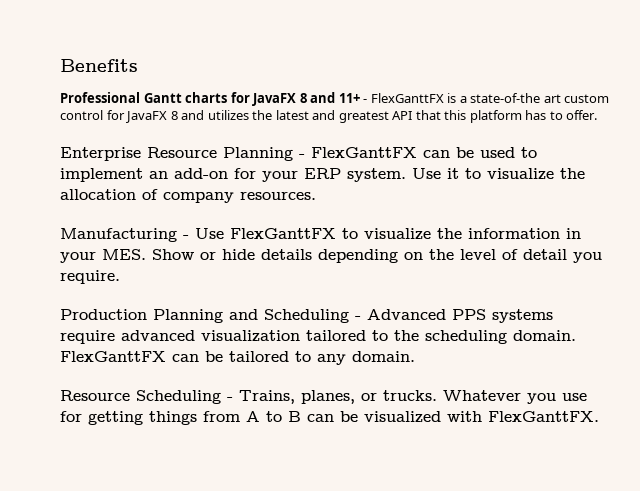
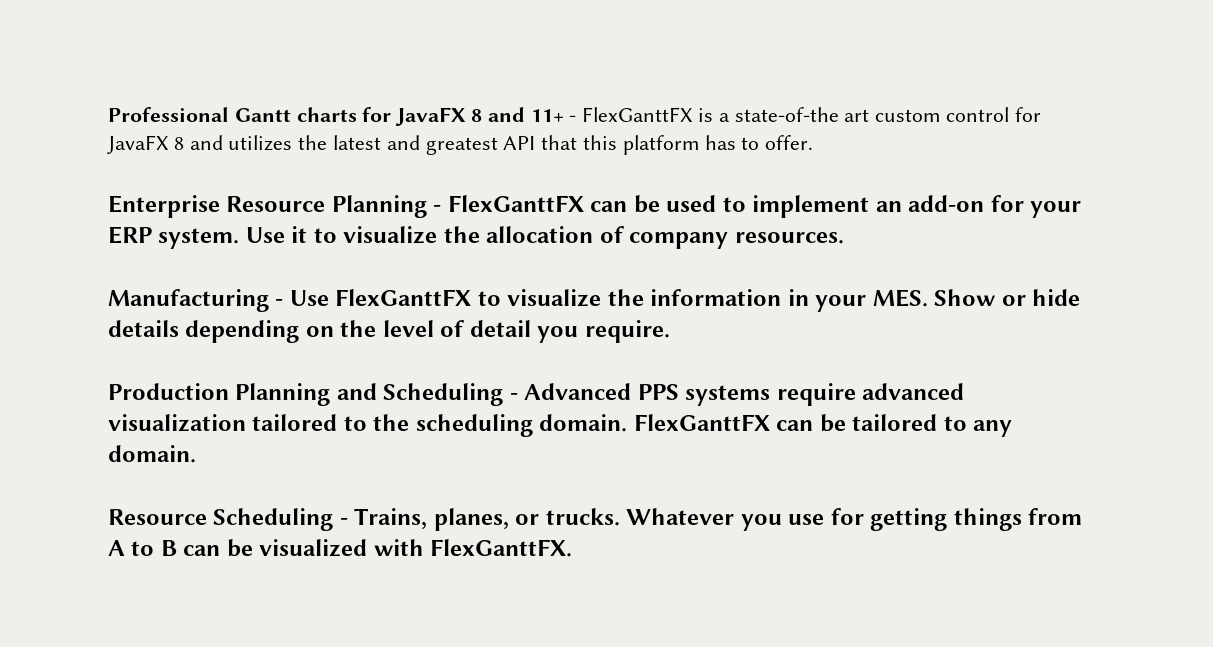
[60,59,138,72] Benefits // -> (108, 114) none

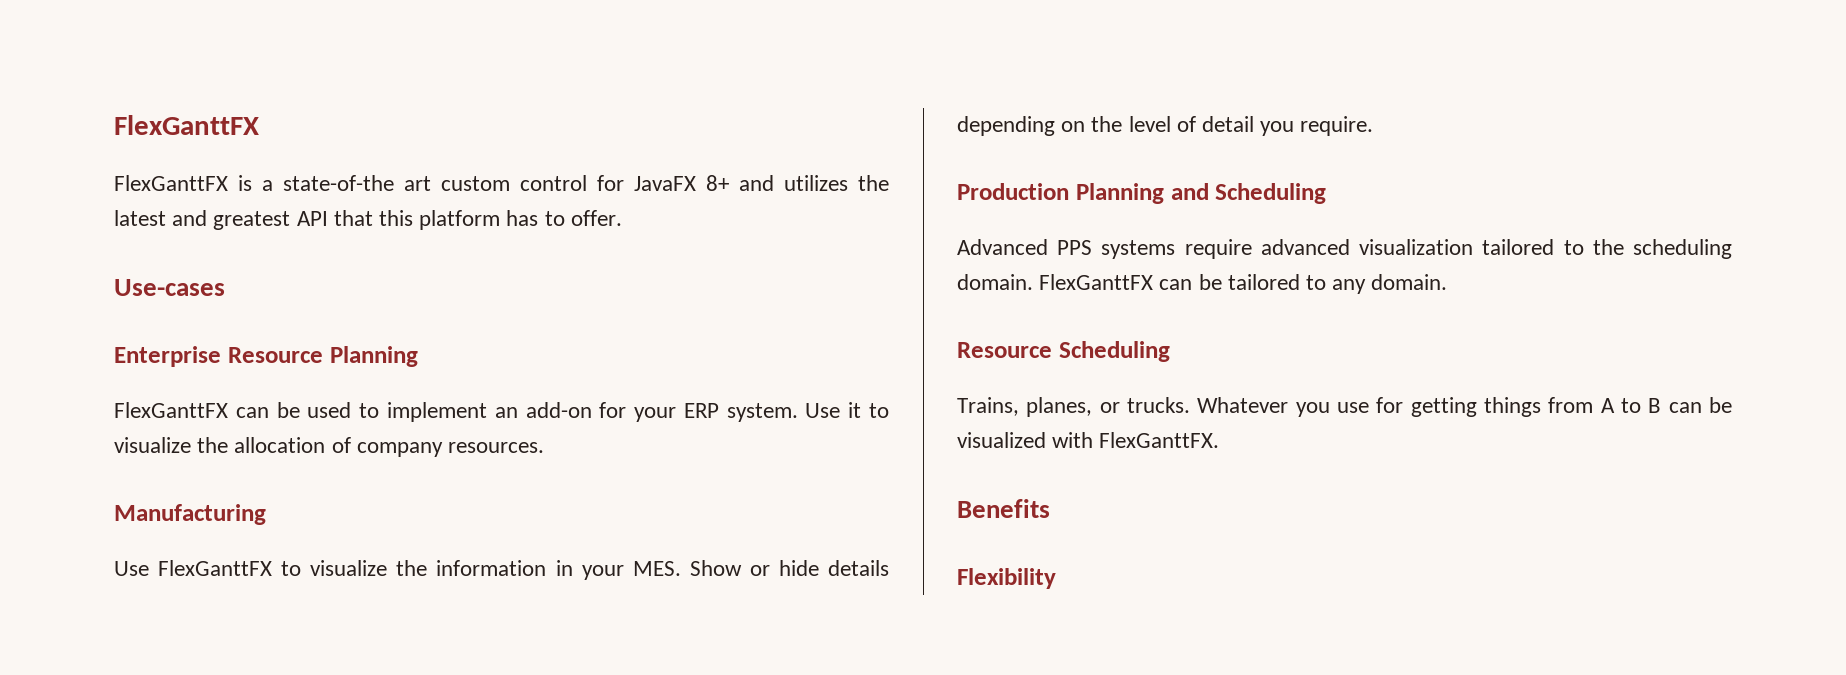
[108,107,577,126] Professional Gantt charts for JavaFX 8 and 11+ - -> [114,115,259,135] FlexGanttFX //
[173,137,184,150] 8 -> [706,175,729,191] 8+
(814, 142) none -> [114,279,225,296] // Use-cases
[433,205,442,212] - -> (418, 356) //
[275,299,284,306] - -> (266, 514) //
[509,393,518,400] - -> (1327, 193) //
[339,518,348,525] - -> (1170, 351) //
(573, 548) none -> [957,499,1050,518] [957,568,1056,589] // Benefits // Flexibility

